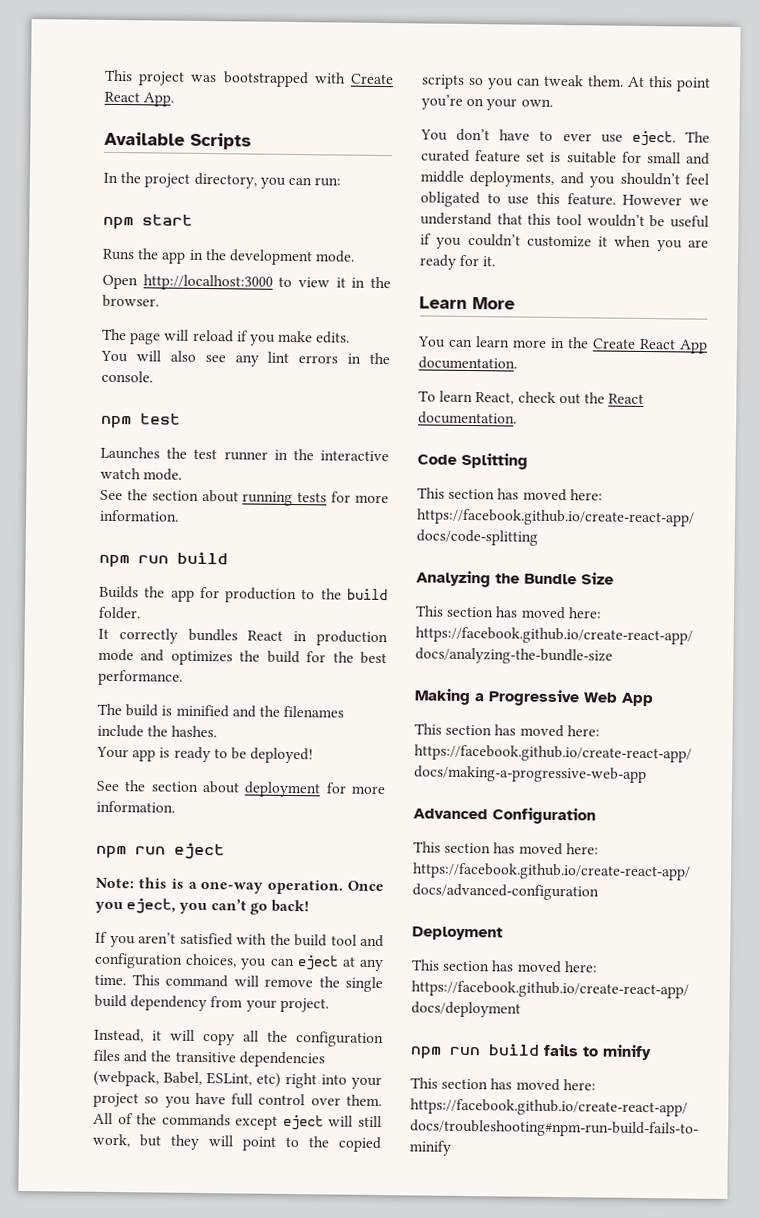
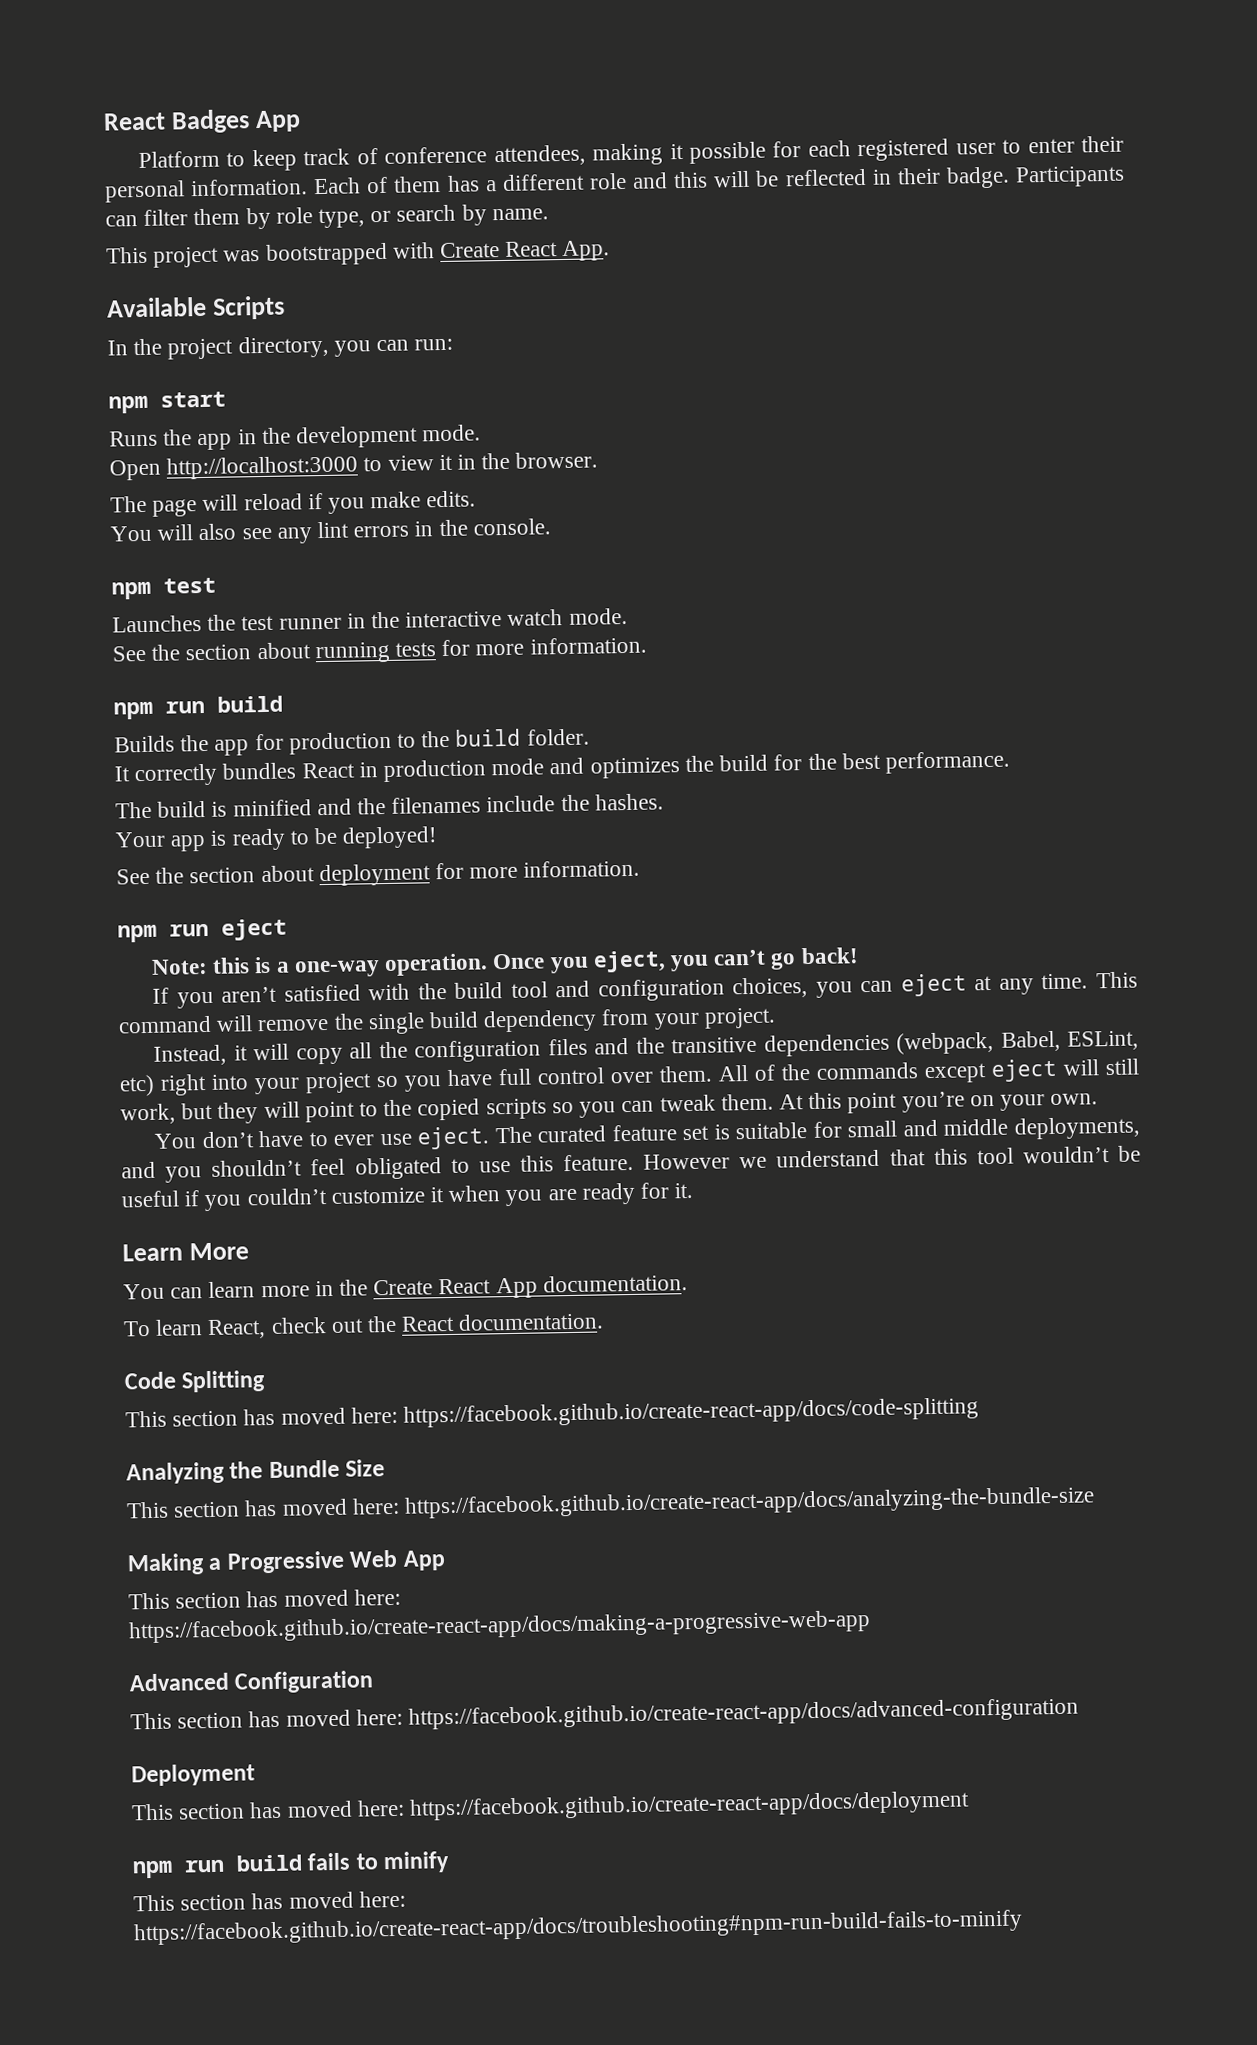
(104, 75) none -> [103,109,301,134] [138,135,1124,172] [104,165,1125,203] [105,204,549,230] React Badges App // Platform to keep track of conference attendees, making it possible for each registered user to enter their personal information. Each of them has a different role and this will be reflected in their badge. Participants can filter them by role type, or search by name. //

